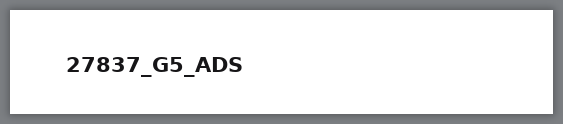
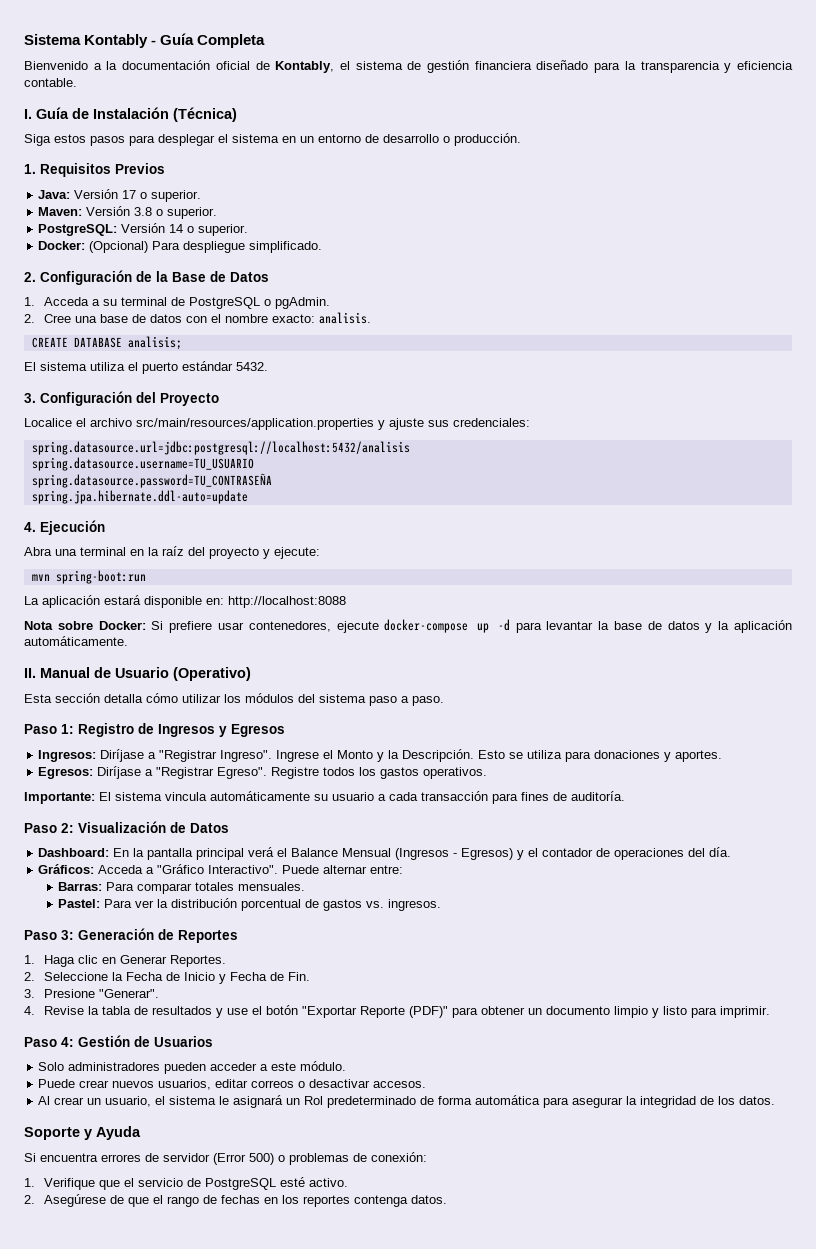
[66,57,243,77] 27837_G5_ADS -> [24,33,266,48] [24,60,794,73] [24,78,77,87] [24,107,237,122] [24,133,521,146] [24,163,165,177] [38,189,202,202] [38,206,218,219] [38,223,249,236] [38,241,323,253] [24,270,269,285] [24,297,331,309] [24,312,372,324] [31,336,182,350] [24,361,268,374] [24,391,219,406] [24,418,530,430] [31,441,410,455] [31,457,254,471] [31,473,272,488] [31,490,248,504] [24,520,105,535] [24,546,320,559] [31,570,146,584] [24,595,346,608] [24,619,792,633] [24,636,128,646] [24,667,251,681] [24,693,444,706] [24,723,285,737] [38,749,723,762] [38,766,488,779] [24,791,625,804] [24,821,229,833] [38,847,732,860] [38,864,404,874] [58,882,306,894] [58,898,442,911] [24,928,238,943] [24,955,227,967] [24,972,311,984] [24,989,160,998] [24,1005,771,1018] [24,1035,213,1047] [38,1061,347,1074] [38,1079,427,1090] [38,1095,776,1108] [24,1126,141,1140] [24,1152,427,1165] [24,1177,349,1190] [24,1194,448,1207] Sistema Kontably - Guía Completa // Bienvenido a la documentación oficial de Kontably, el sistema de gestión financiera diseñado para la transparencia y eficiencia contable. // I. Guía de Instalación (Técnica) // Siga estos pasos para desplegar el sistema en un entorno de desarrollo o producción. // 1. Requisitos Previos // Java: Versión 17 o superior. // Maven: Versión 3.8 o superior. // PostgreSQL: Versión 14 o superior. // Docker: (Opcional) Para despliegue simplificado. // 2. Configuración de la Base de Datos // 1. Acceda a su terminal de PostgreSQL o pgAdmin. // 2. Cree una base de datos con el nombre exacto: analisis. // CREATE DATABASE analisis; // El sistema utiliza el puerto estándar 5432. // 3. Configuración del Proyecto // Localice el archivo src/main/resources/application.properties y ajuste sus credenciales: // spring.datasource.url=jdbc:postgresql://localhost:5432/analisis // spring.datasource.username=TU_USUARIO // spring.datasource.password=TU_CONTRASEÑA // spring.jpa.hibernate.ddl-auto=update // 4. Ejecución // Abra una terminal en la raíz del proyecto y ejecute: // mvn spring-boot:run // La aplicación estará disponible en: http://localhost:8088 // Nota sobre Docker: Si prefiere usar contenedores, ejecute docker-compose up -d para levantar la base de datos y la aplicación automáticamente. // II. Manual de Usuario (Operativo) // Esta sección detalla cómo utilizar los módulos del sistema paso a paso. // Paso 1: Registro de Ingresos y Egresos // Ingresos: Diríjase a "Registrar Ingreso". Ingrese el Monto y la Descripción. Esto se utiliza para donaciones y aportes. // Egresos: Diríjase a "Registrar Egreso". Registre todos los gastos operativos. // Importante: El sistema vincula automáticamente su usuario a cada transacción para fines de auditoría. // Paso 2: Visualización de Datos // Dashboard: En la pantalla principal verá el Balance Mensual (Ingresos - Egresos) y el contador de operaciones del día. // Gráficos: Acceda a "Gráfico Interactivo". Puede alternar entre: // Barras: Para comparar totales mensuales. // Pastel: Para ver la distribución porcentual de gastos vs. ingresos. // Paso 3: Generación de Reportes // 1. Haga clic en Generar Reportes. // 2. Seleccione la Fecha de Inicio y Fecha de Fin. // 3. Presione "Generar". // 4. Revise la tabla de resultados y use el botón "Exportar Reporte (PDF)" para obtener un documento limpio y listo para imprimir. // Paso 4: Gestión de Usuarios // Solo administradores pueden acceder a este módulo. // Puede crear nuevos usuarios, editar correos o desactivar accesos. // Al crear un usuario, el sistema le asignará un Rol predeterminado de forma automática para asegurar la integridad de los datos. // Soporte y Ayuda // Si encuentra errores de servidor (Error 500) o problemas de conexión: // 1. Verifique que el servicio de PostgreSQL esté activo. // 2. Asegúrese de que el rango de fechas en los reportes contenga datos.

